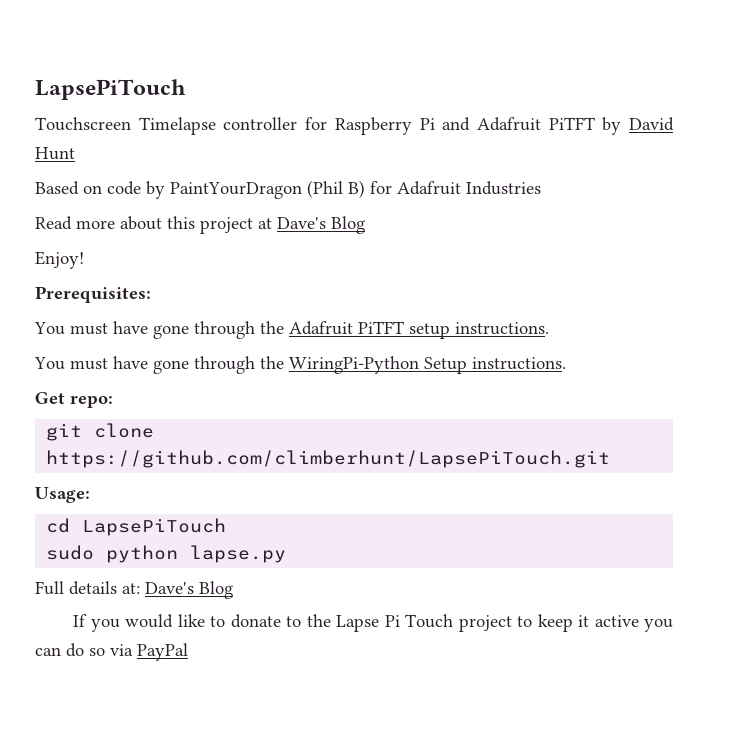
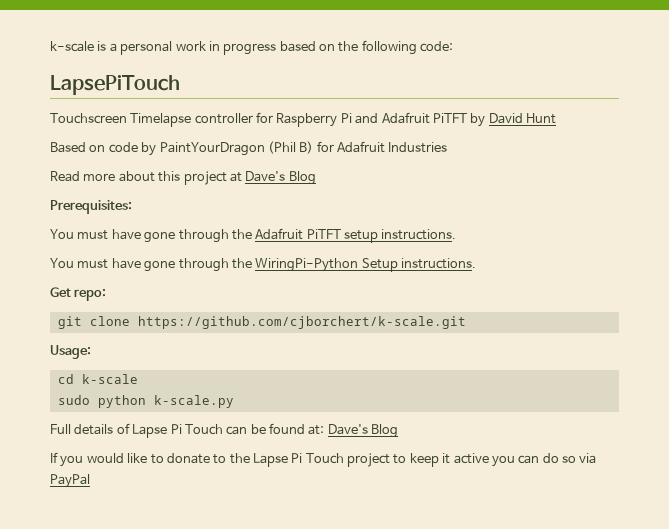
(35, 89) none -> [50,40,454,55] k-scale is a personal work in progress based on the following code: //
[35,251,84,269] // Enjoy! -> (316, 178) none
[46,450,611,468] https://github.com/climberhunt/LapsePiTouch.git -> [137,316,466,329] https://github.com/cjborchert/k-scale.git
[82,518,227,536] LapsePiTouch -> [81,374,138,384] k-scale
[190,545,287,563] lapse.py -> [153,395,234,408] k-scale.py
(117, 588) none -> [116,423,305,438] of Lapse Pi Touch can be found

